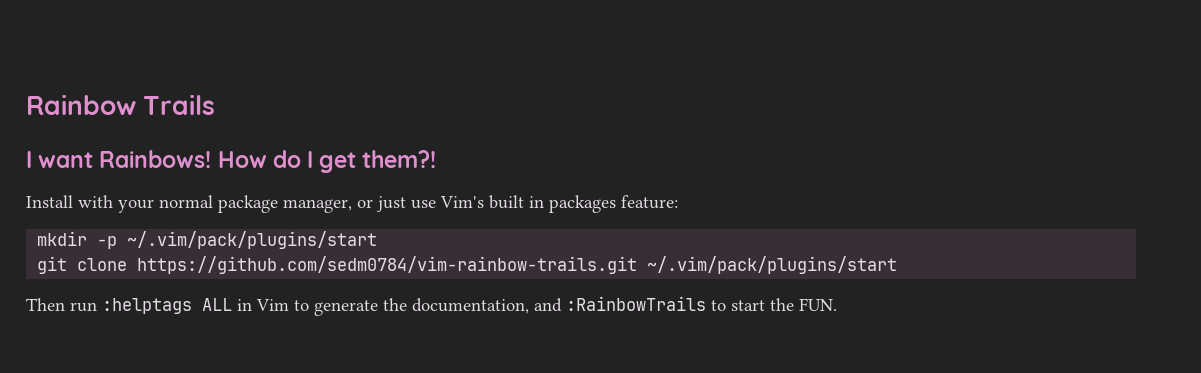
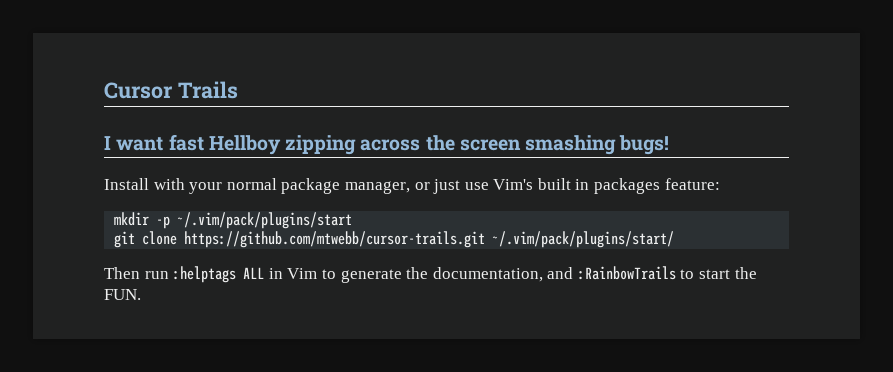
[26,94,136,115] Rainbow -> [104,82,173,99] Cursor
[99,150,437,173] Rainbows! How do I get them?! -> [168,134,670,155] fast Hellboy zipping across the screen smashing bugs!
[137,256,898,274] https://github.com/sedm0784/vim-rainbow-trails.git ~/.vim/pack/plugins/start -> [184,231,675,248] https://github.com/mtwebb/cursor-trails.git ~/.vim/pack/plugins/start/

